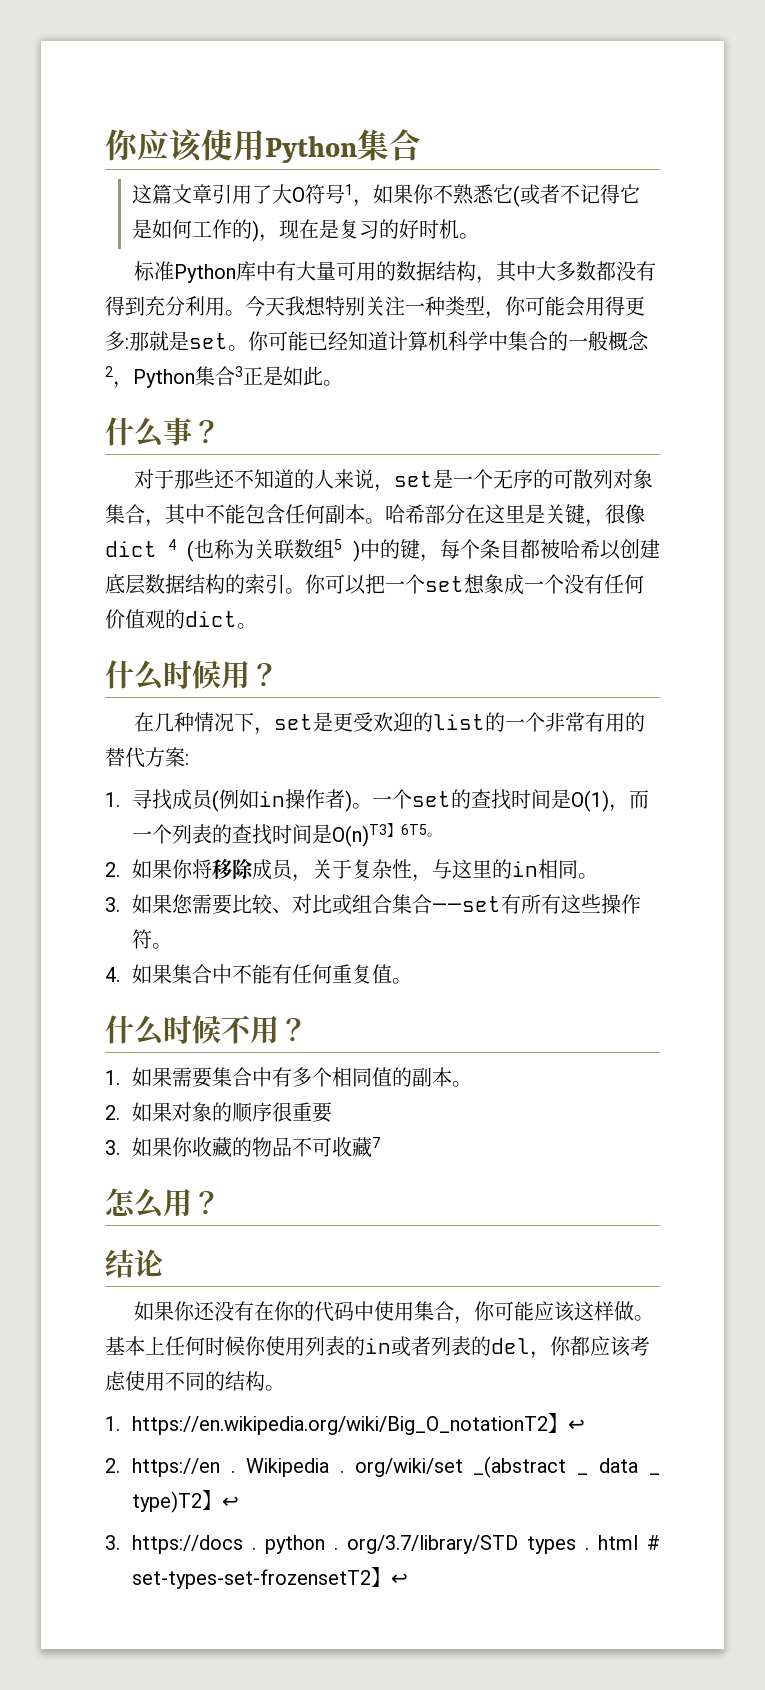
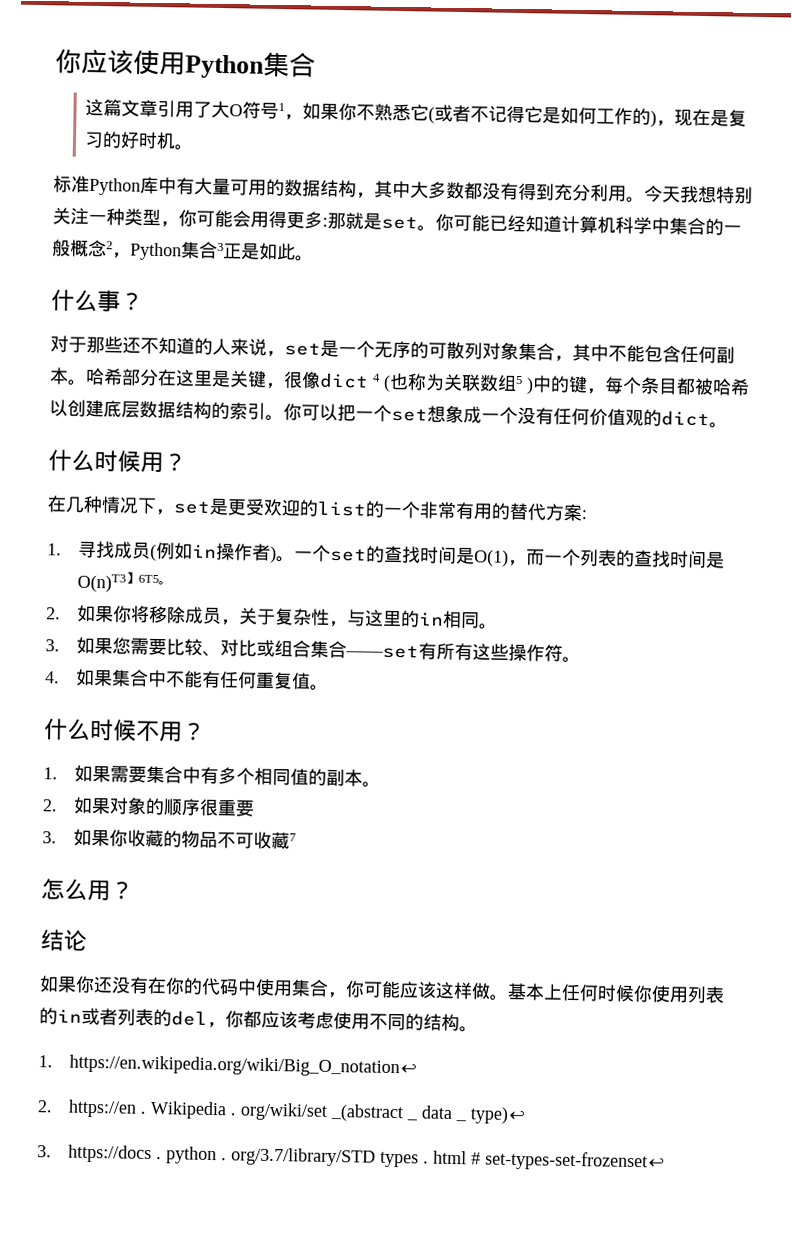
[132,1413,586,1435] https://en.wikipedia.org/wiki/Big_O_notationT2】↩ -> [69,1054,419,1078] https://en.wikipedia.org/wiki/Big_O_notation↩
[132,1490,240,1513] type)T2】↩ -> [470,1106,528,1125] type)↩
[132,1567,409,1589] set-types-set-frozensetT2】↩ -> [485,1150,667,1172] set-types-set-frozenset↩

